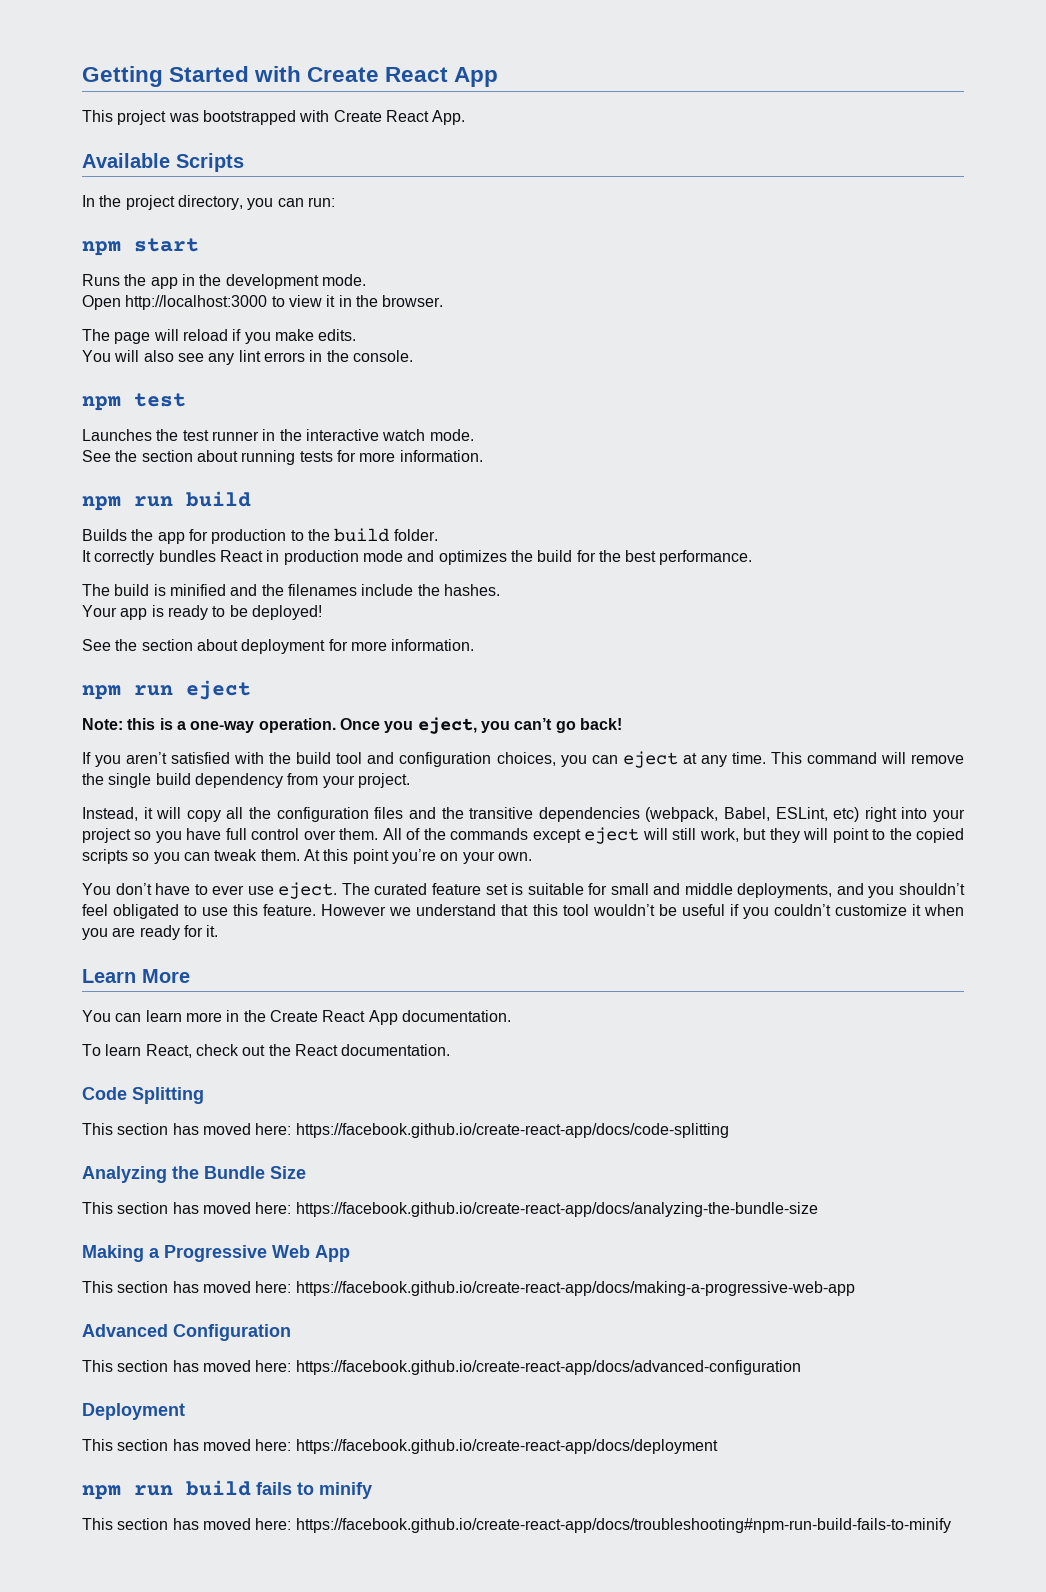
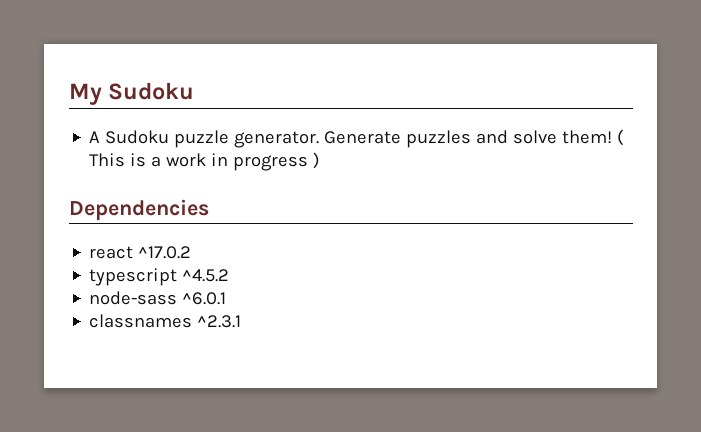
[82,66,499,87] [82,110,466,125] [82,153,244,172] [82,195,335,210] [82,238,199,256] [82,274,366,289] [82,295,444,310] [82,329,357,344] [82,350,413,365] [82,393,186,411] [82,429,474,441] [82,450,483,465] [82,491,251,511] [82,528,438,544] [82,550,753,565] [82,584,500,596] [82,605,322,620] [82,639,475,654] [82,680,251,700] [82,717,622,734] [82,751,964,768] [82,773,410,788] [82,807,965,822] [82,827,965,844] [82,849,532,864] [82,882,965,899] [82,904,964,919] [82,925,219,940] [82,969,190,983] [82,1010,511,1025] [82,1044,451,1058] [82,1087,204,1104] [82,1123,729,1138] [82,1166,306,1183] [82,1202,818,1217] [82,1245,350,1262] [82,1281,855,1296] [82,1324,291,1341] [82,1360,801,1375] [82,1403,185,1420] [82,1439,718,1454] [82,1480,372,1500] [82,1518,951,1533] Getting Started with Create React App // This project was bootstrapped with Create React App. // Available Scripts // In the project directory, you can run: // npm start // Runs the app in the development mode. // Open http://localhost:3000 to view it in the browser. // The page will reload if you make edits. // You will also see any lint errors in the console. // npm test // Launches the test runner in the interactive watch mode. // See the section about running tests for more information. // npm run build // Builds the app for production to the build folder. // It correctly bundles React in production mode and optimizes the build for the best performance. // The build is minified and the filenames include the hashes. // Your app is ready to be deployed! // See the section about deployment for more information. // npm run eject // Note: this is a one-way operation. Once you eject, you can’t go back! // If you aren’t satisfied with the build tool and configuration choices, you can eject at any time. This command will remove the single build dependency from your project. // Instead, it will copy all the configuration files and the transitive dependencies (webpack, Babel, ESLint, etc) right into your project so you have full control over them. All of the commands except eject will still work, but they will point to the copied scripts so you can tweak them. At this point you’re on your own. // You don’t have to ever use eject. The curated feature set is suitable for small and middle deployments, and you shouldn’t feel obligated to use this feature. However we understand that this tool wouldn’t be useful if you couldn’t customize it when you are ready for it. // Learn More // You can learn more in the Create React App documentation. // To learn React, check out the React documentation. // Code Splitting // This section has moved here: https://facebook.github.io/create-react-app/docs/code-splitting // Analyzing the Bundle Size // This section has moved here: https://facebook.github.io/create-react-app/docs/analyzing-the-bundle-size // Making a Progressive Web App // This section has moved here: https://facebook.github.io/create-react-app/docs/making-a-progressive-web-app // Advanced Configuration // This section has moved here: https://facebook.github.io/create-react-app/docs/advanced-configuration // Deployment // This section has moved here: https://facebook.github.io/create-react-app/docs/deployment // npm run build fails to minify // This section has moved here: https://facebook.github.io/create-react-app/docs/troubleshooting#npm-run-build-fails-to-minify -> [69,82,195,105] [89,129,625,148] [89,152,321,171] [69,199,209,221] [89,246,192,259] [89,268,230,286] [89,291,227,305] [89,314,242,328] My Sudoku // A Sudoku puzzle generator. Generate puzzles and solve them! ( This is a work in progress ) // Dependencies // react ^17.0.2 // typescript ^4.5.2 // node-sass ^6.0.1 // classnames ^2.3.1

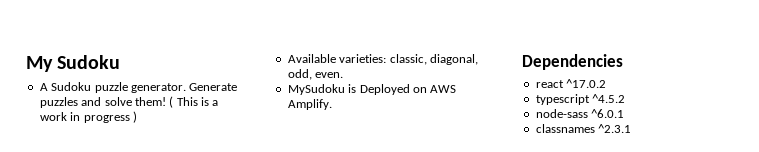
(321, 160) none -> [287,54,478,65] [287,69,344,80] [287,84,457,95] [287,99,332,110] // Available varieties: classic, diagonal, odd, even. // MySudoku is Deployed on AWS Amplify.

